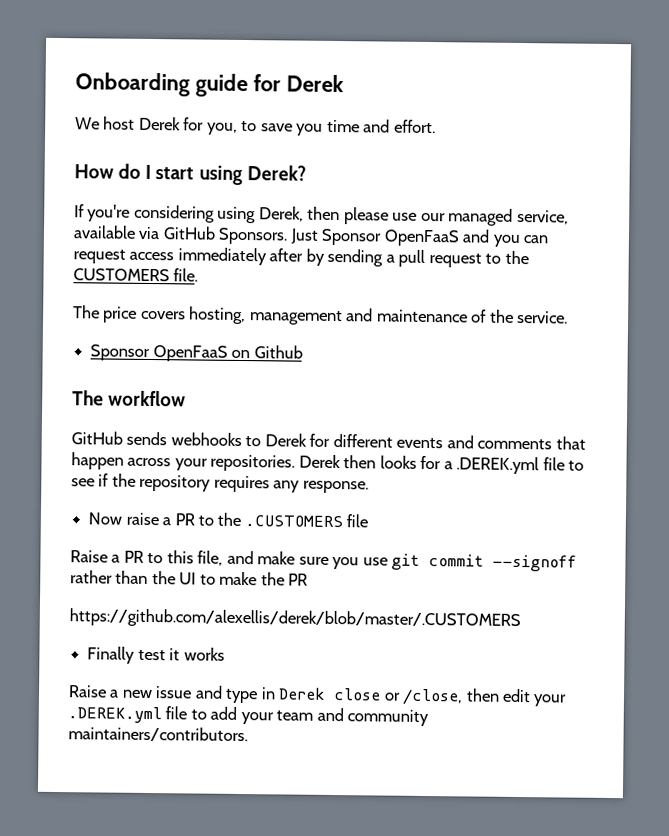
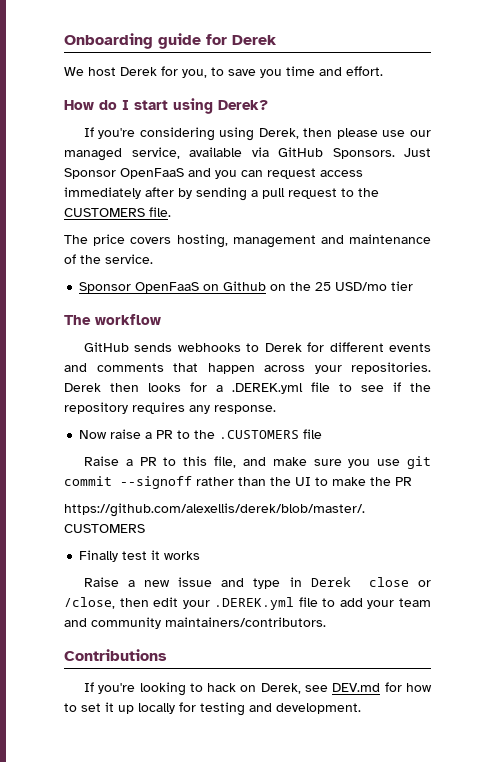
(303, 352) none -> [270,281,414,291] on the 25 USD/mo tier
(248, 734) none -> [64,649,167,661] [83,682,432,696] [64,702,361,716] // Contributions // If you're looking to hack on Derek, see DEV.md for how to set it up locally for testing and development.

